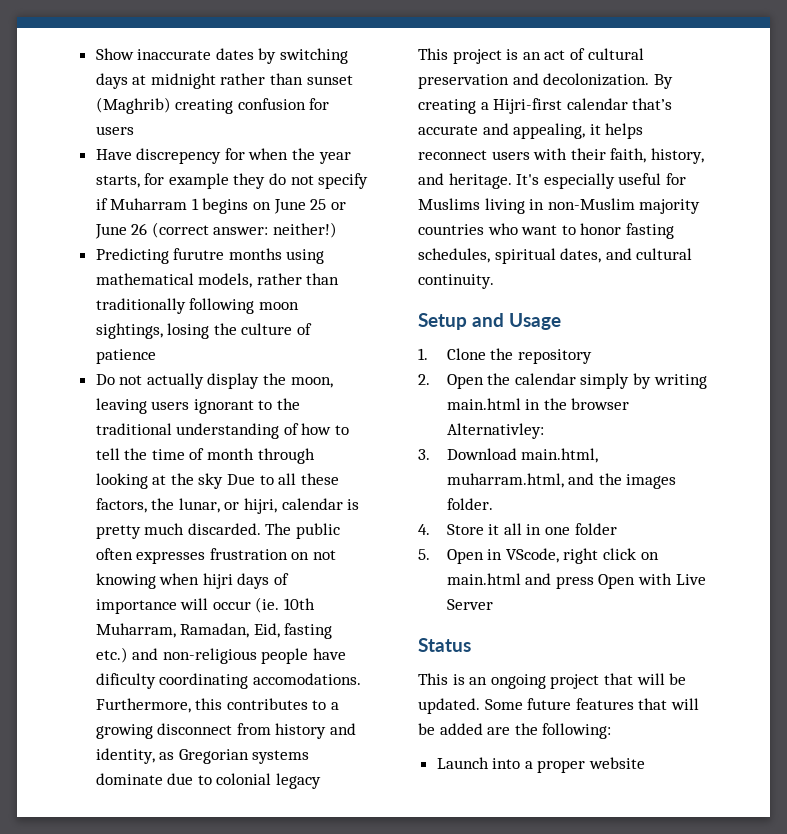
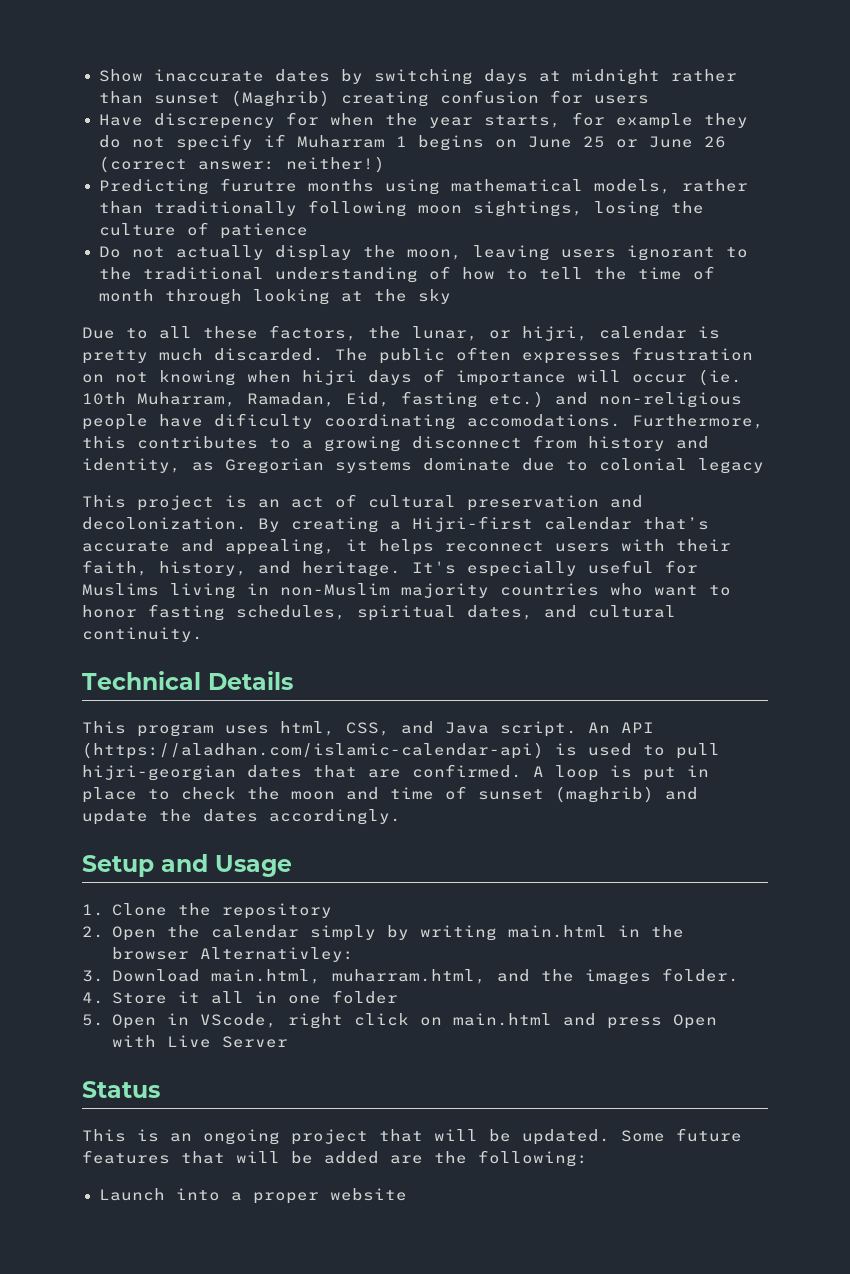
(224, 481) none -> (451, 296) //
(494, 281) none -> [82,671,293,690] [82,721,654,737] [82,742,720,759] [82,764,709,781] [82,786,698,803] [82,809,401,825] // Technical Details // This program uses html, CSS, and Java script. An API (https://aladhan.com/islamic-calendar-api) is used to pull hijri-georgian dates that are confirmed. A loop is put in place to check the moon and time of sunset (maghrib) and update the dates accordingly.

